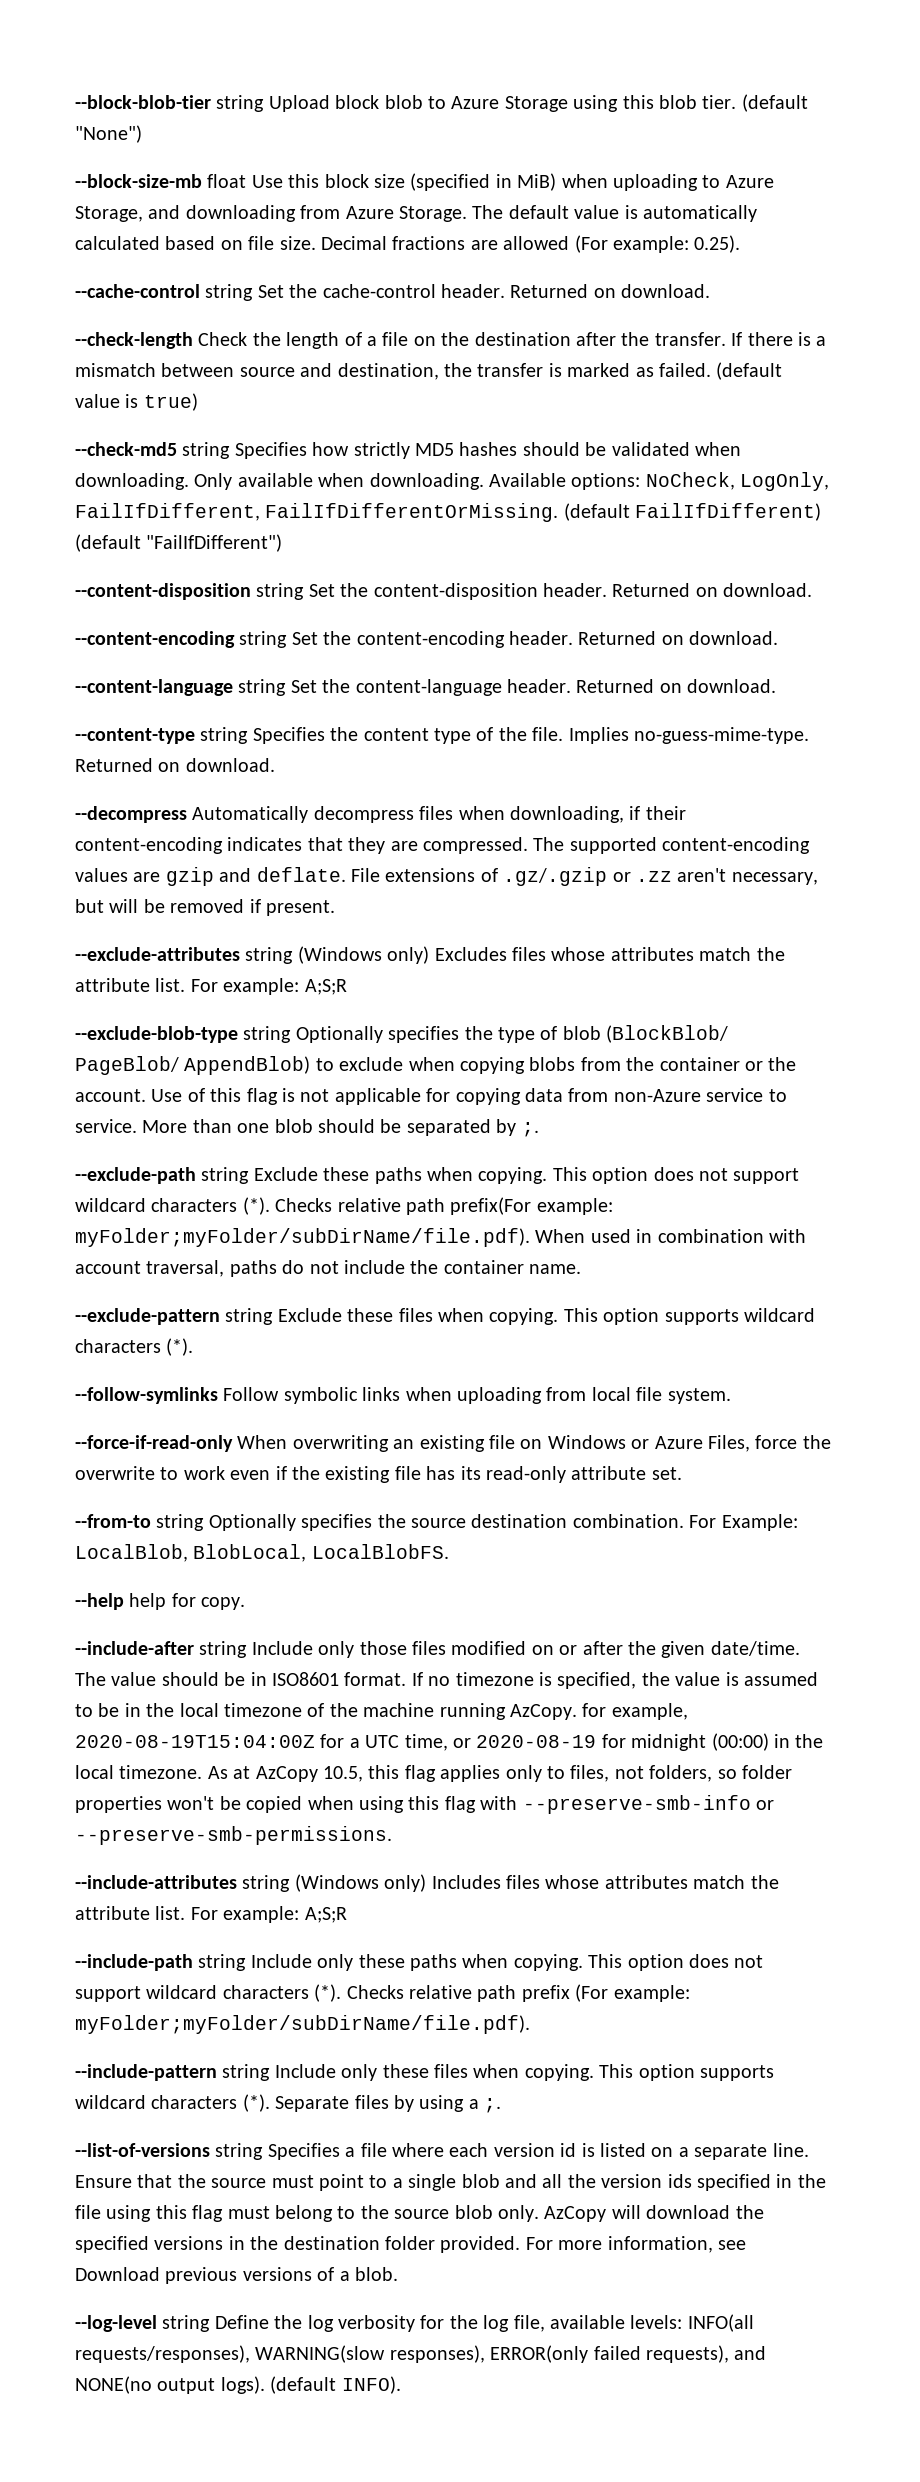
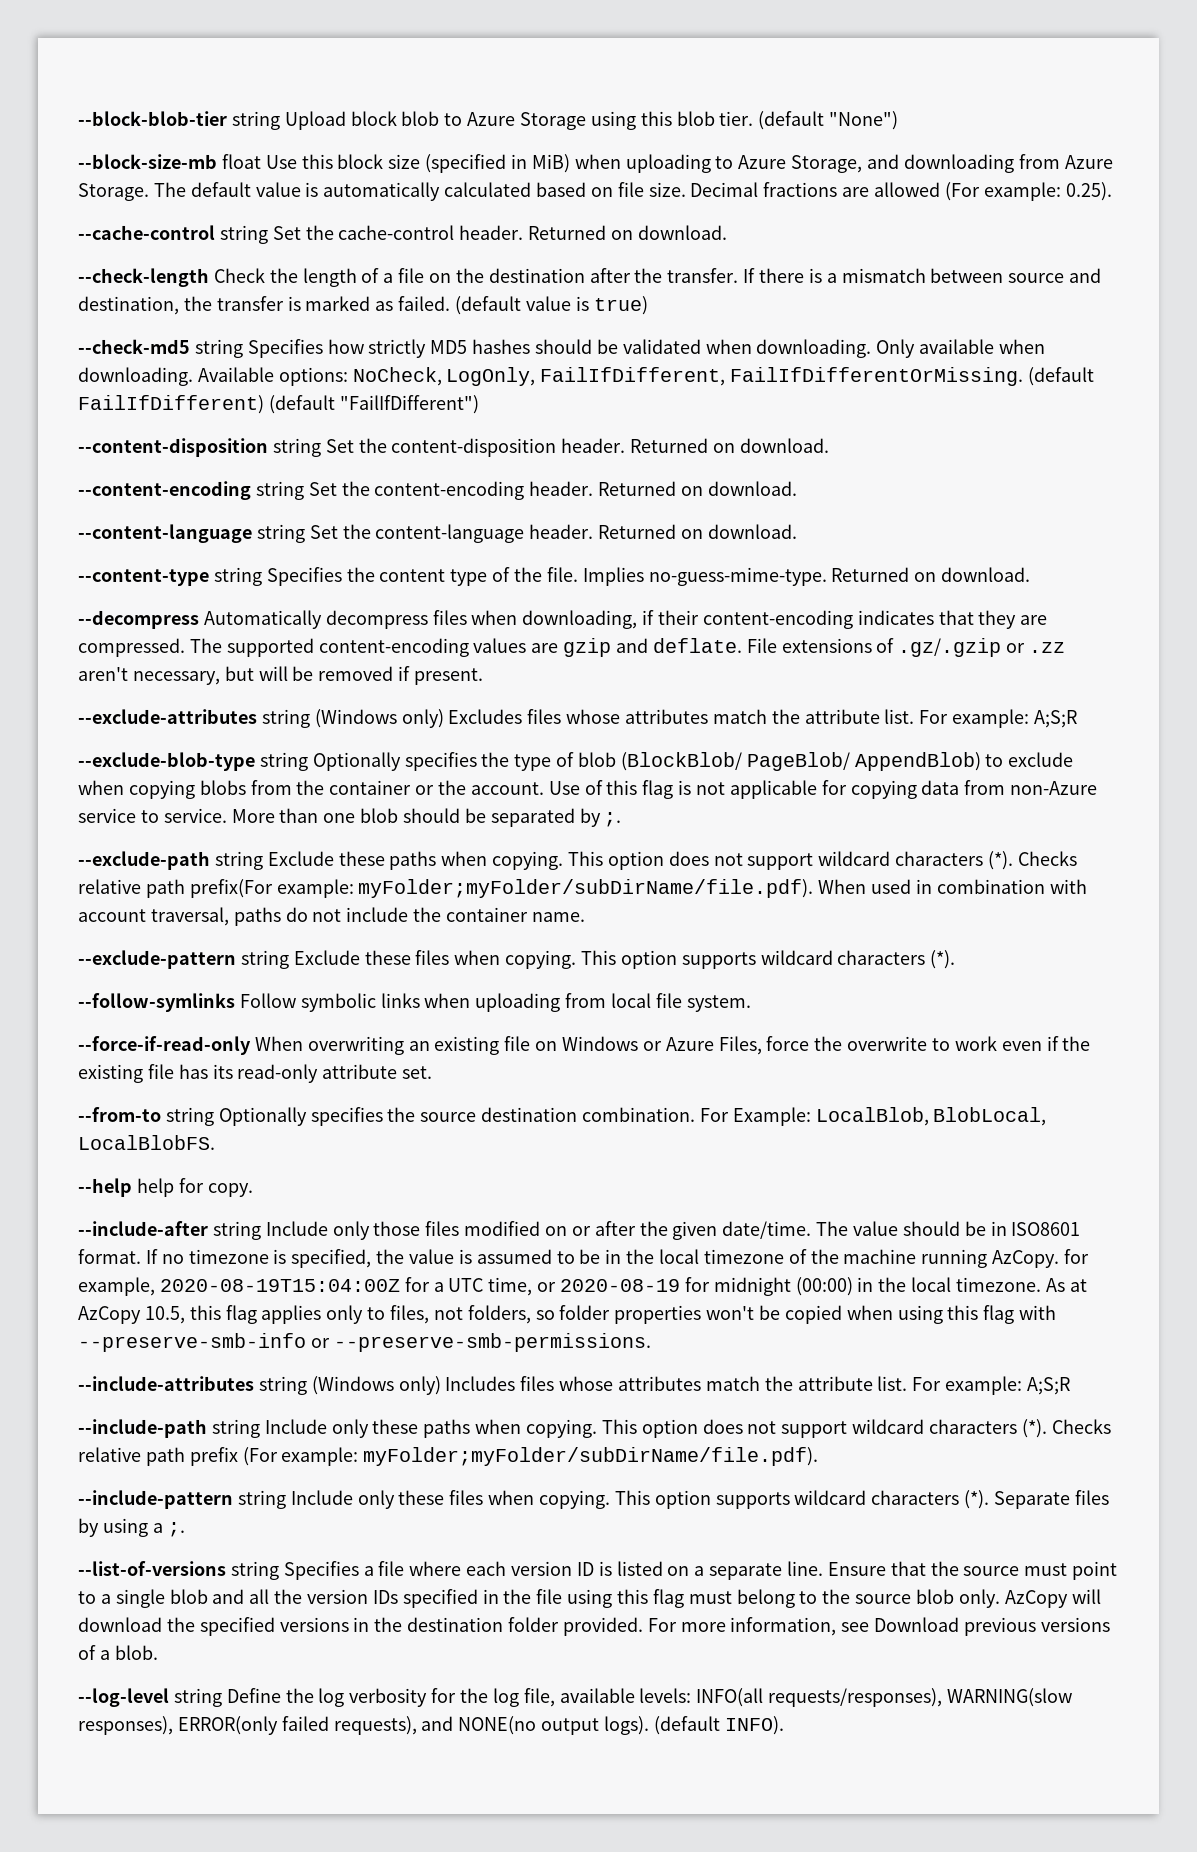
[560,2143,577,2157] id -> [576,1562,594,1576] ID
[667,2174,692,2188] ids -> [372,1590,398,1604] IDs

